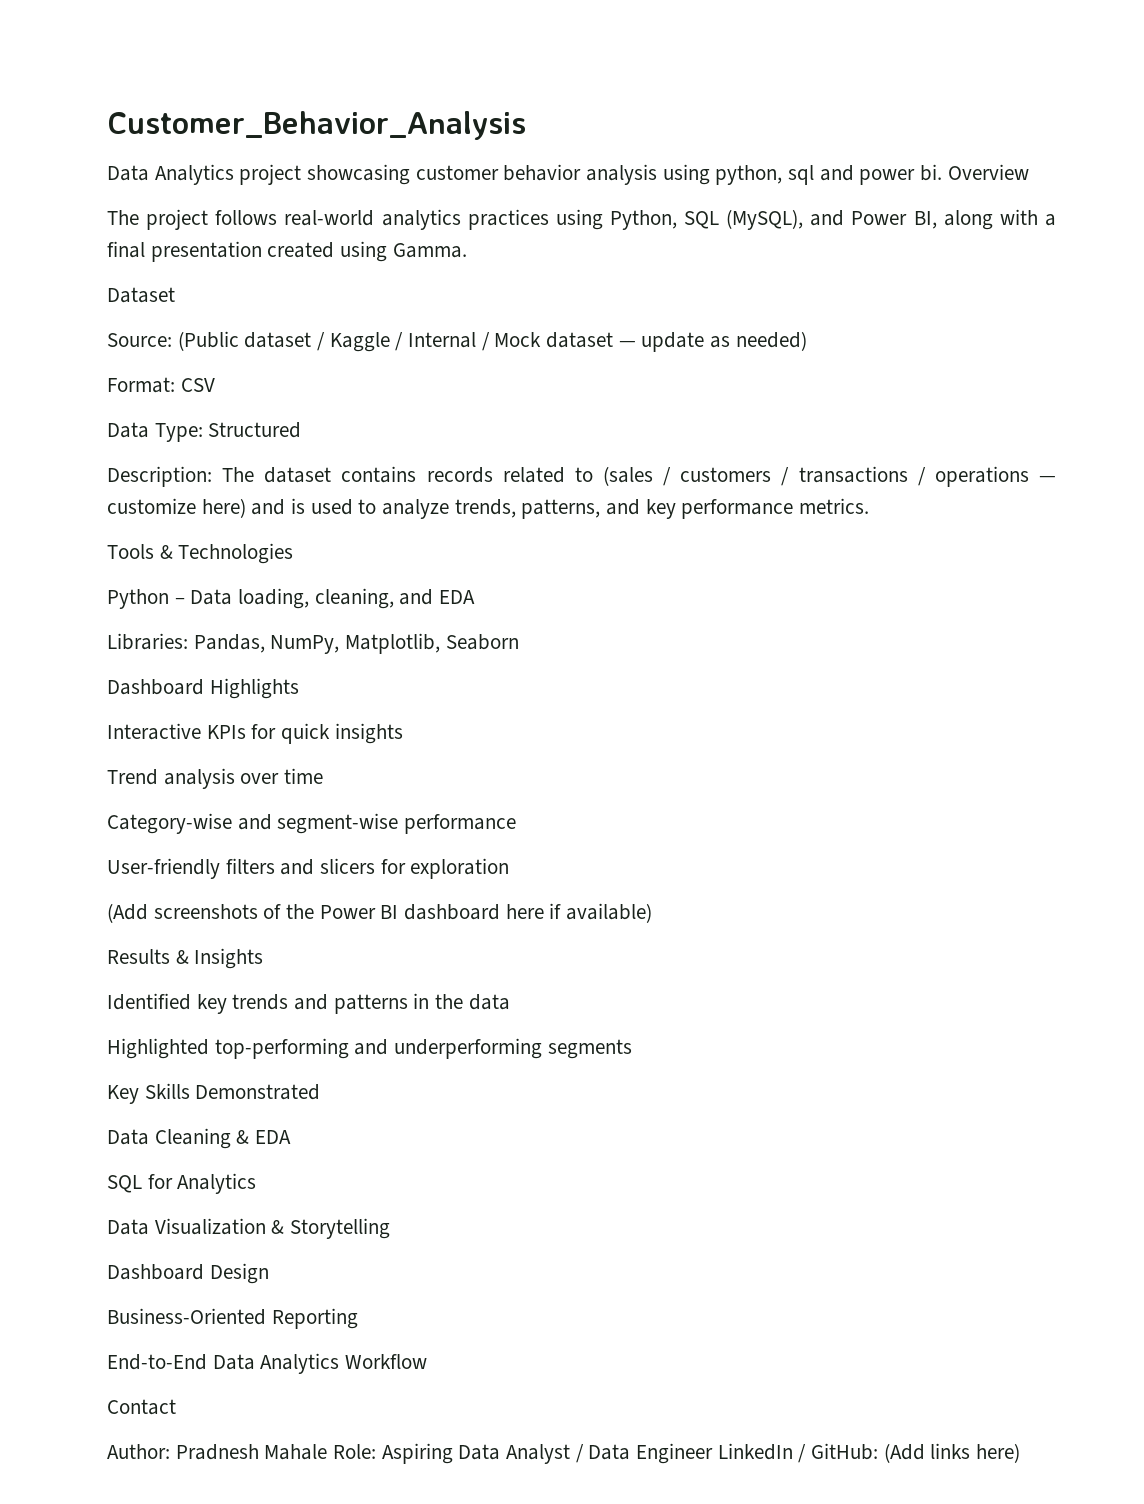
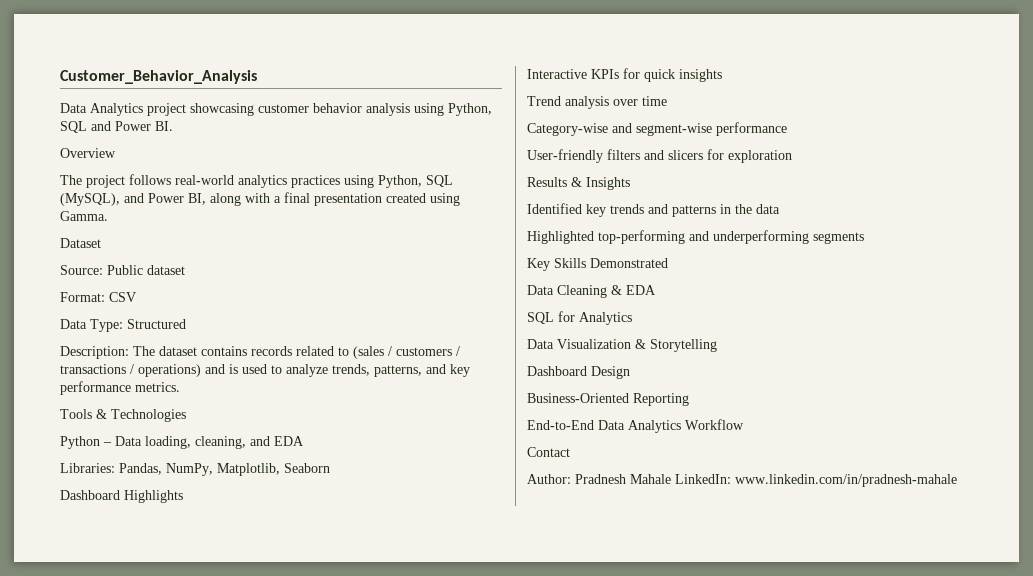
[715,164,943,185] python, sql and power bi. -> [448,103,492,116] [60,121,173,133] Python, SQL and Power BI. //
[177,331,807,352] (Public dataset / Kaggle / Internal / Mock dataset — update as needed) -> [107,265,185,275] Public dataset
[934,466,1056,487] [107,498,246,518] operations — customize here) -> [138,364,201,377] operations)
[107,903,653,923] // (Add screenshots of the Power BI dashboard here if available) -> (792, 156) none
[333,1443,1021,1464] Role: Aspiring Data Analyst / Data Engineer LinkedIn / GitHub: (Add links here) -> [675,474,957,487] LinkedIn: www.linkedin.com/in/pradnesh-mahale

